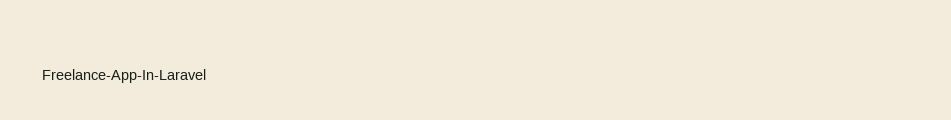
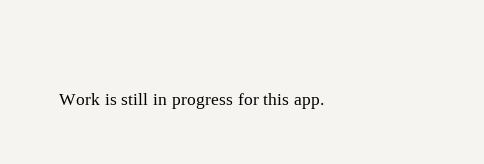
[42,69,206,83] Freelance-App-In-Laravel -> [59,93,325,109] Work is still in progress for this app.

